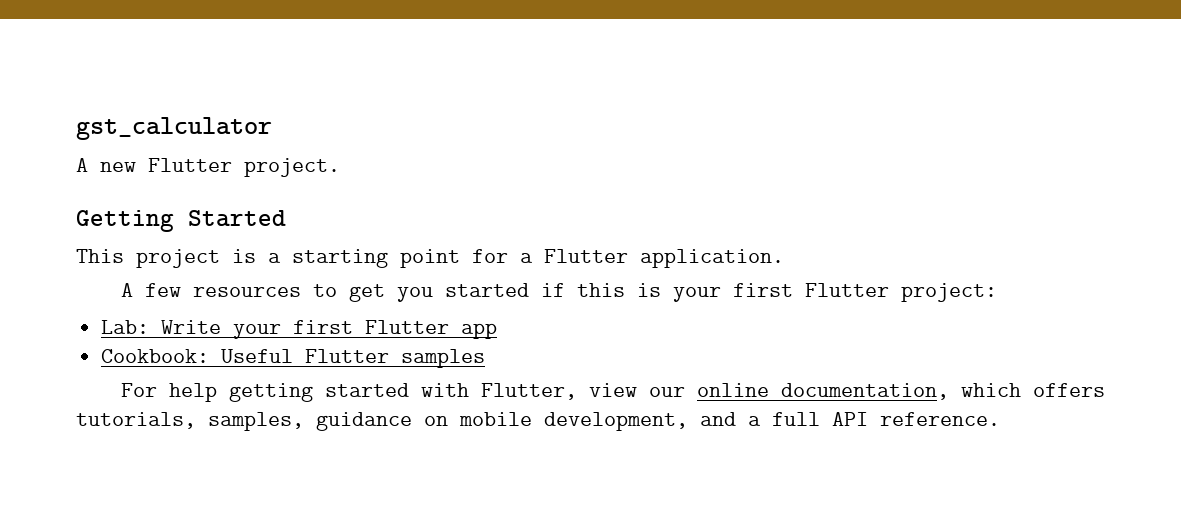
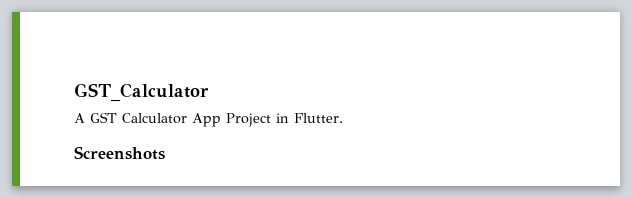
[76,117,272,140] [76,158,340,177] [76,210,286,232] [76,249,784,268] [120,283,997,302] [101,320,498,339] [101,349,486,368] [120,383,1105,402] [76,412,1000,431] gst_calculator // A new Flutter project. // Getting Started // This project is a starting point for a Flutter application. // A few resources to get you started if this is your first Flutter project: // Lab: Write your first Flutter app // Cookbook: Useful Flutter samples // For help getting started with Flutter, view our online documentation, which offers tutorials, samples, guidance on mobile development, and a full API reference. -> [74,83,209,102] [74,112,343,127] [74,146,165,160] GST_Calculator // A GST Calculator App Project in Flutter. // Screenshots

